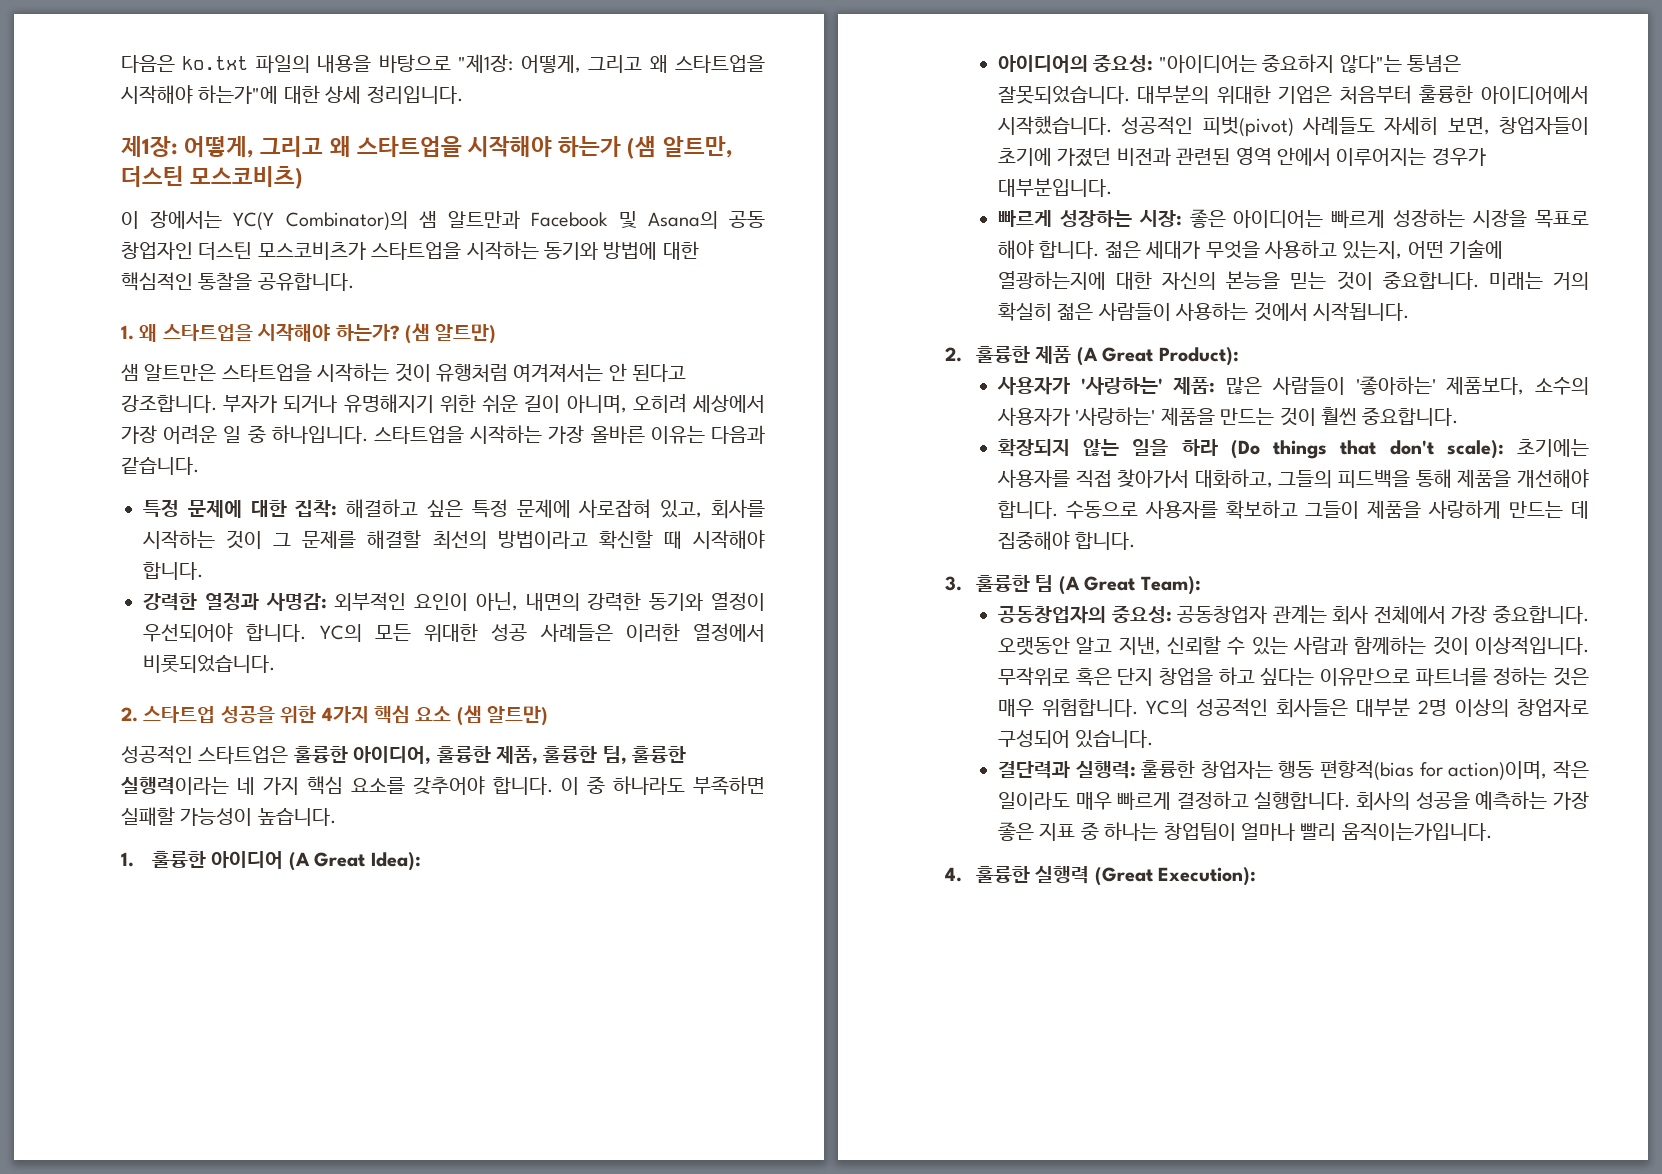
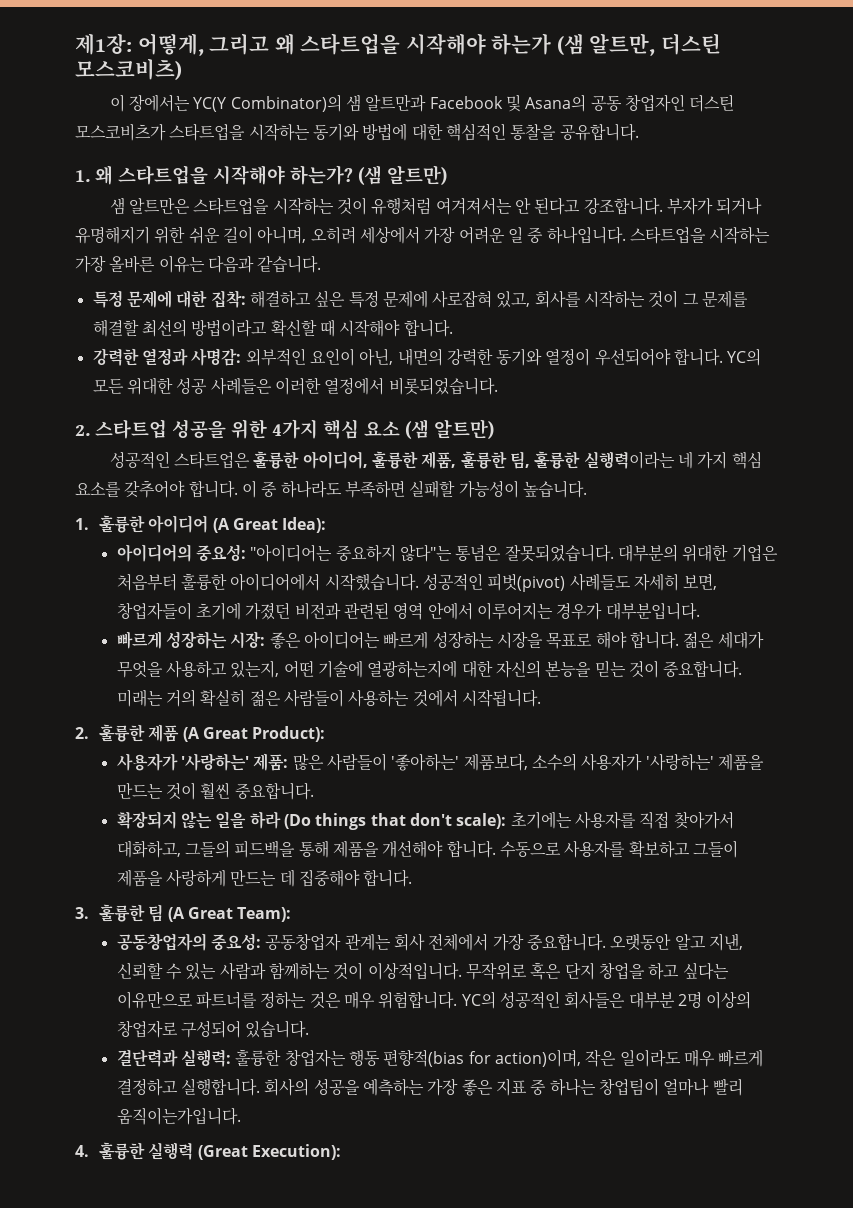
[121,54,765,74] [121,85,463,104] 다음은 ko.txt 파일의 내용을 바탕으로 "제1장: 어떻게, 그리고 왜 스타트업을 시작해야 하는가"에 대한 상세 정리입니다. // -> (75, 44) none

